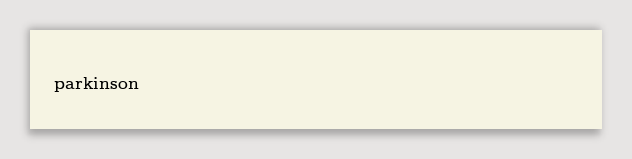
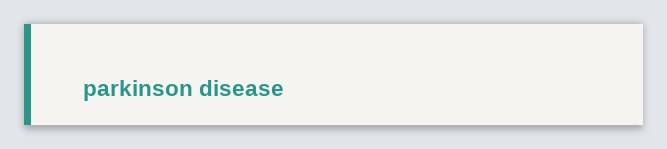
(139, 84) none -> [199,80,285,96] disease

